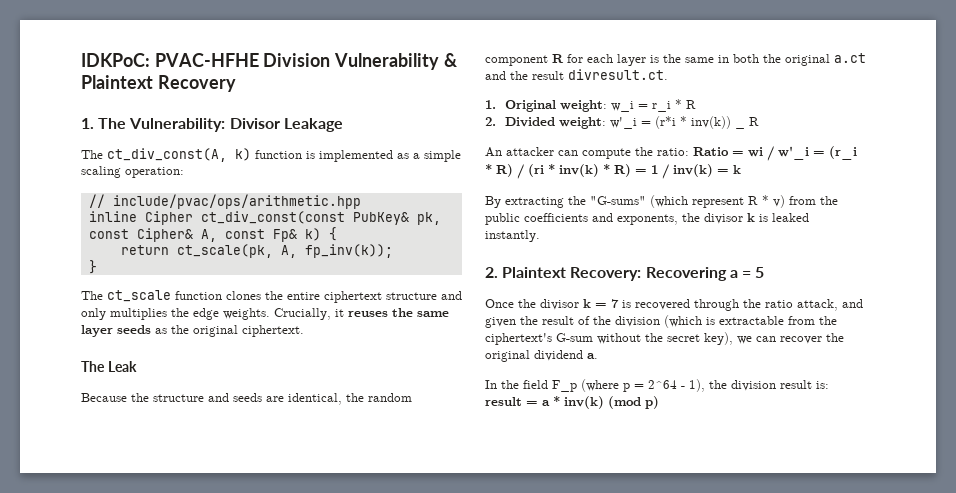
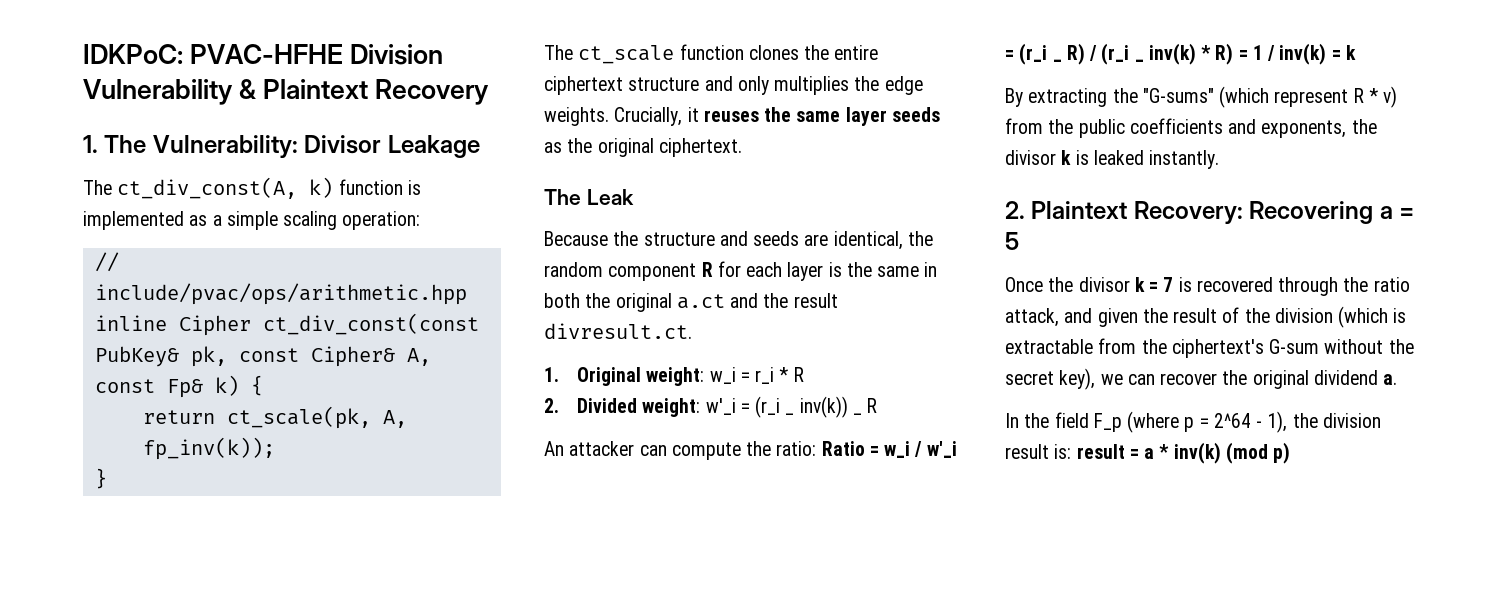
[655,116,688,129] (r*i * -> [755,396,795,418] (r_i _
[748,147,763,157] wi -> [884,441,911,458] w_i
[485,164,492,174] * -> [1052,59,1062,62] _
[528,164,555,177] (ri * -> [1101,43,1144,65] (r_i _

